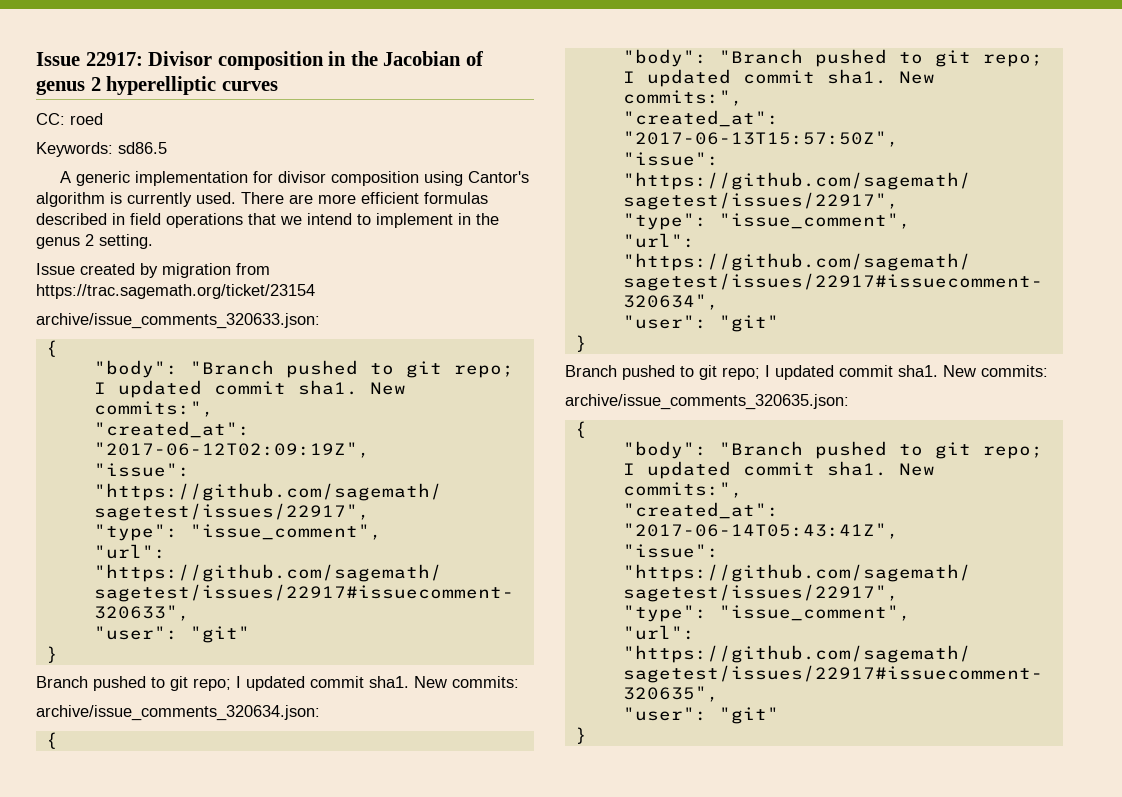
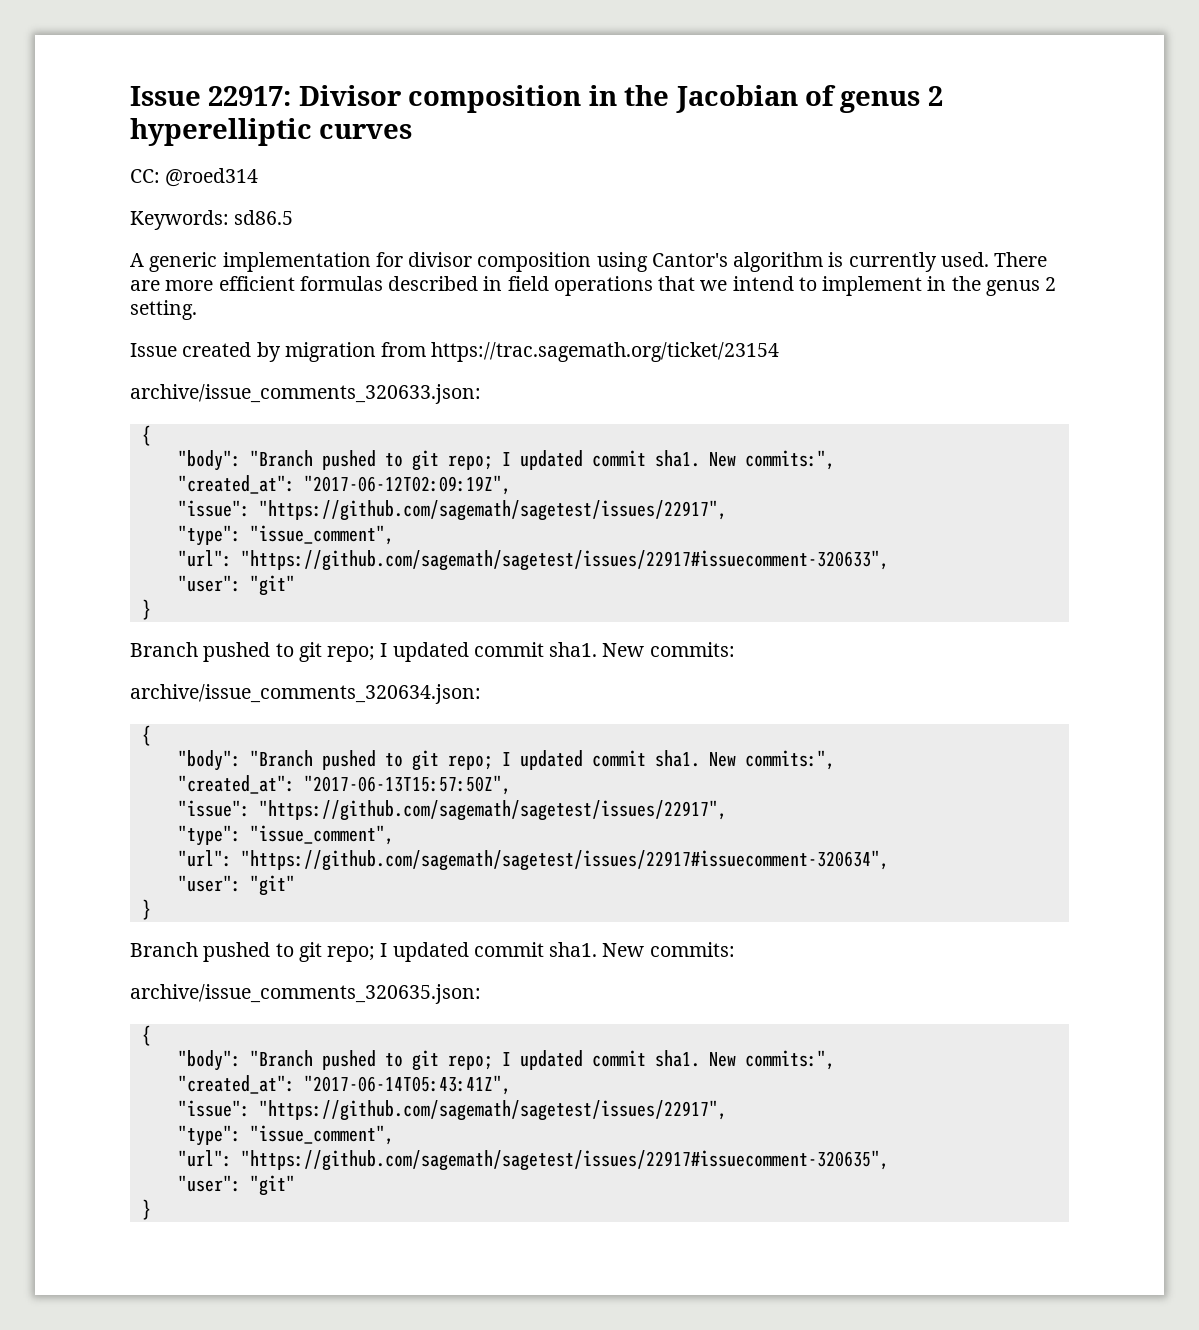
[70,113,103,125] roed -> [165,168,259,187] @roed314

